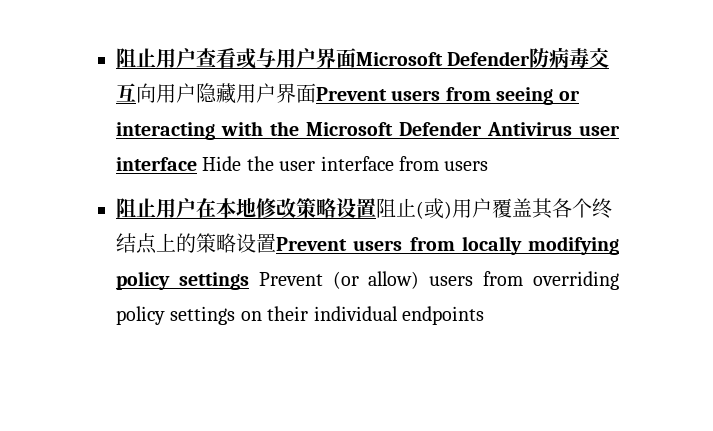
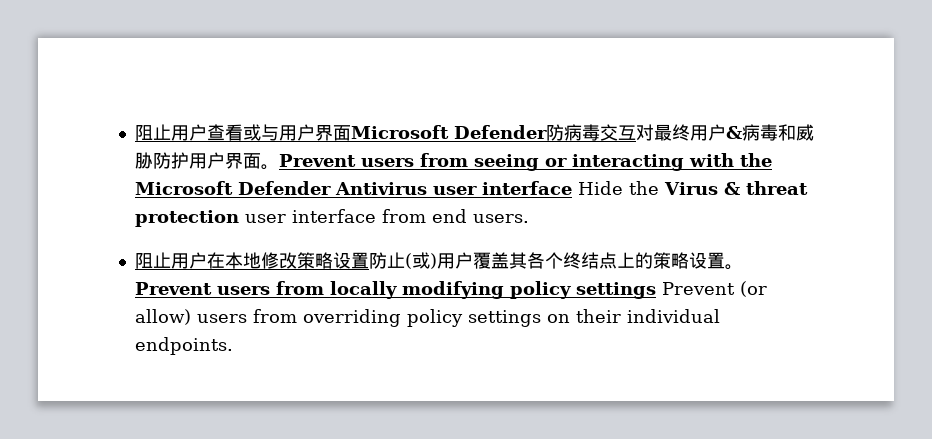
[136,83,316,104] 向用户隐藏用户界面 -> [635,124,814,141] [134,152,279,170] 对最终用户&病毒和威胁防护用户界面。
(274, 163) none -> [663,181,808,195] [134,210,239,227] Virus & threat protection
[444,161,489,171] users -> [431,209,529,223] end users.
[376,198,396,218] 阻 -> [368,252,387,269] 防
(276, 243) none -> [724,264,743,270] 。
[402,306,484,325] endpoints -> [134,337,233,355] endpoints.

